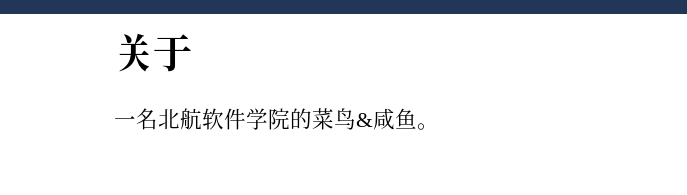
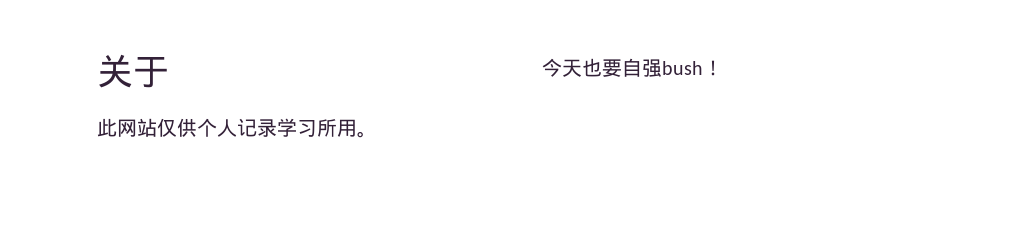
[114,108,439,130] 一名北航软件学院的菜鸟&咸鱼。 -> [97,118,377,138] [542,58,723,77] 此网站仅供个人记录学习所用。 // 今天也要自强bush！

